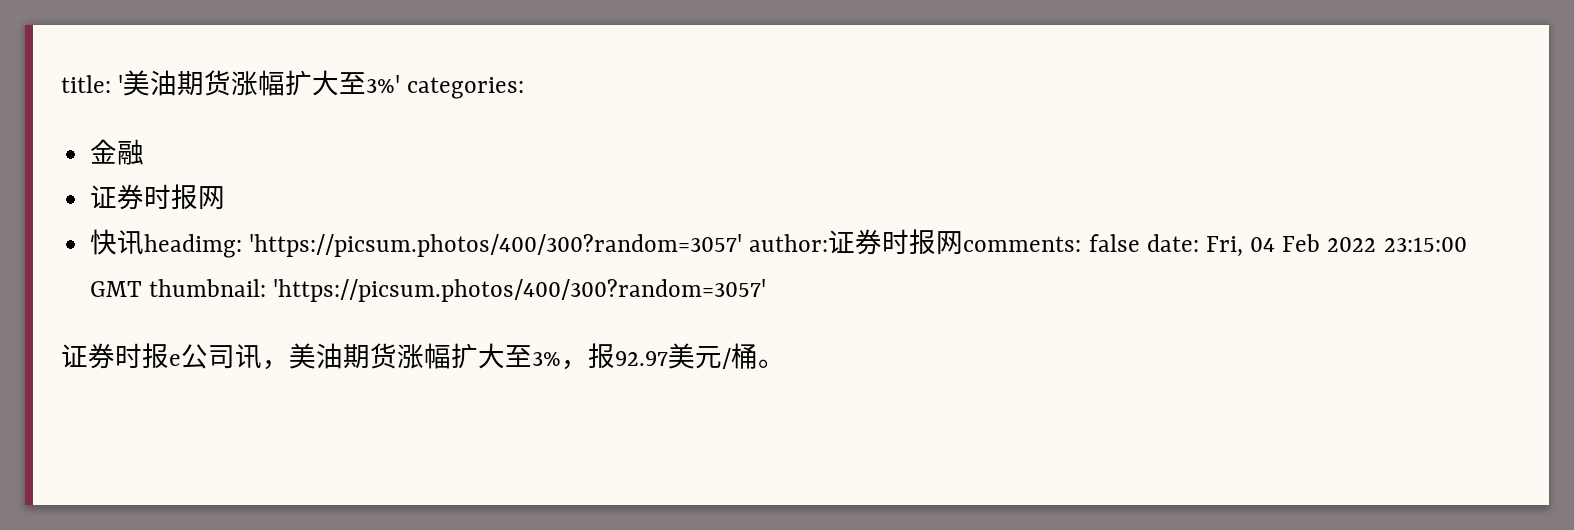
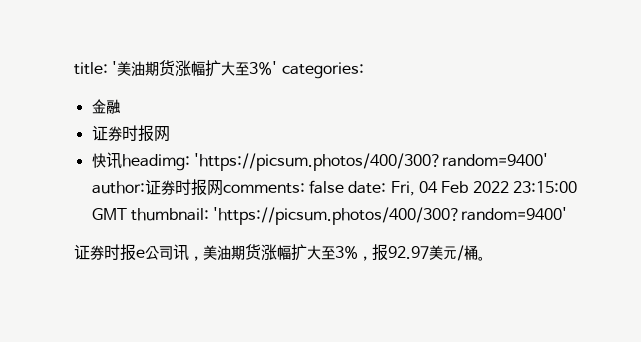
[249,234,743,257] 'https://picsum.photos/400/300?random=3057' -> [193,153,548,171] 'https://picsum.photos/400/300?random=9400'
[273,279,767,302] 'https://picsum.photos/400/300?random=3057' -> [213,207,568,225] 'https://picsum.photos/400/300?random=9400'

